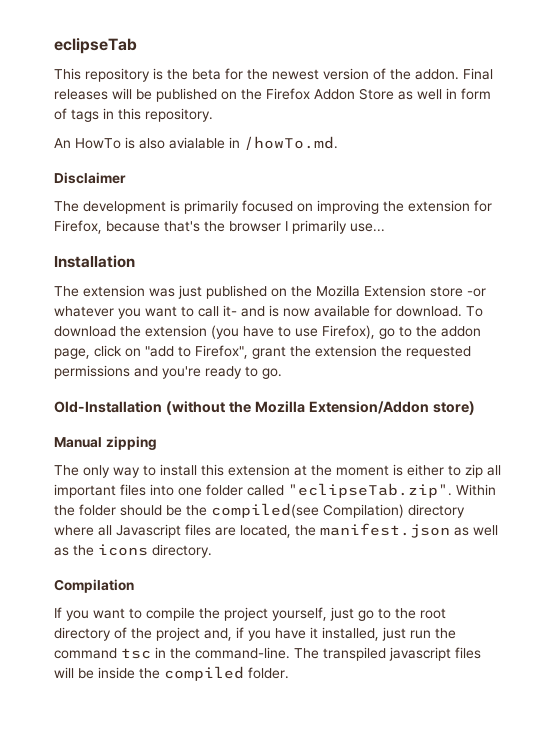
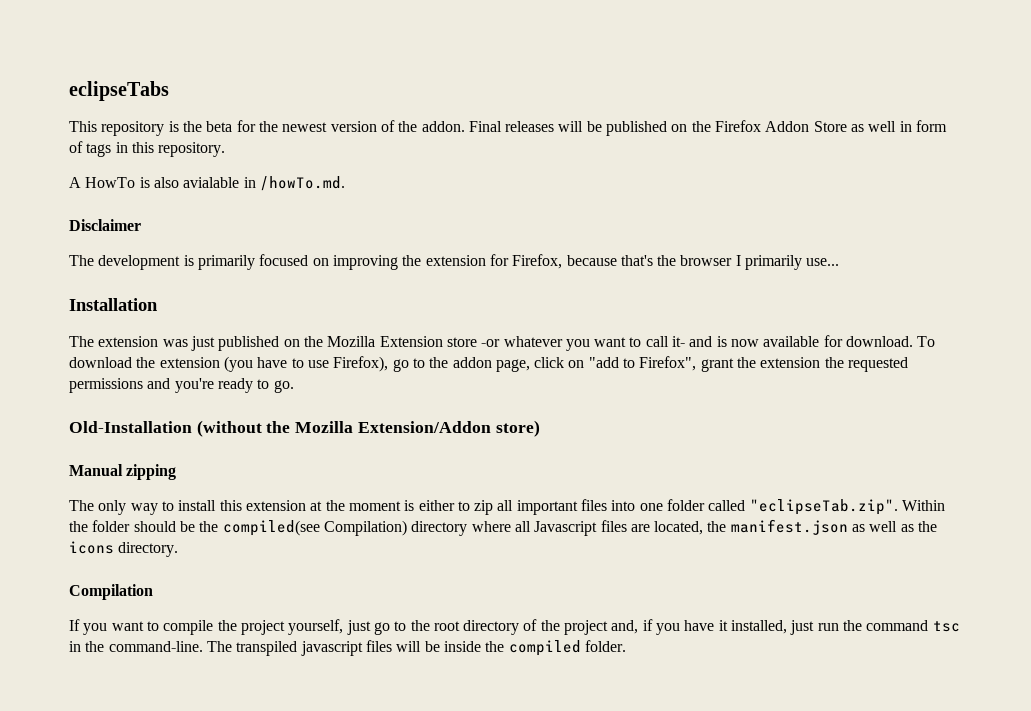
[54,38,137,54] eclipseTab -> [69,81,169,101] eclipseTabs
[54,138,71,148] An -> [69,177,81,188] A

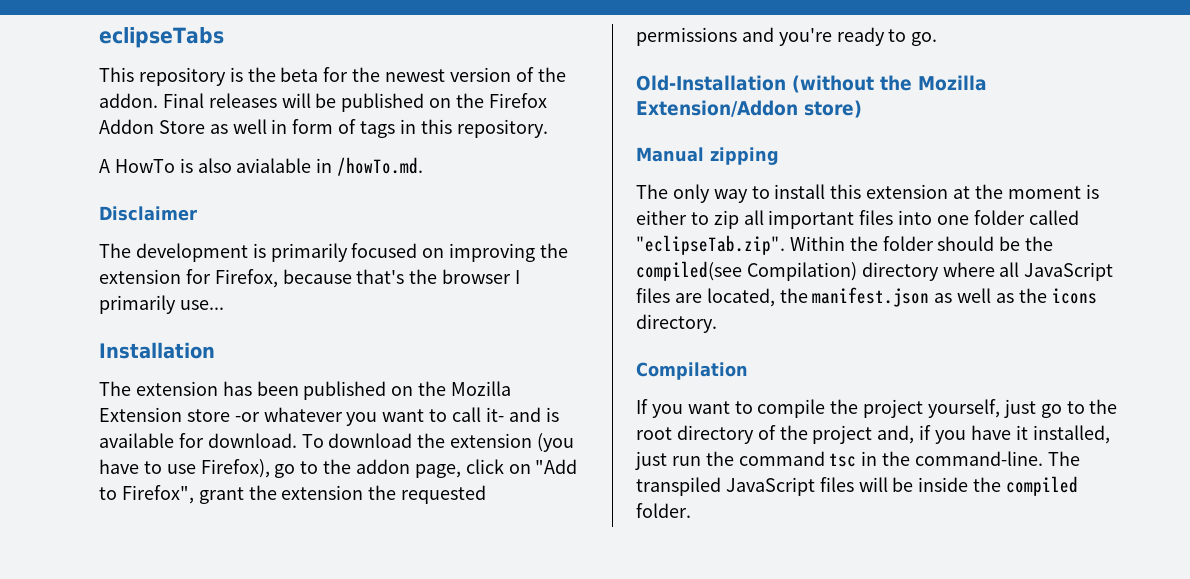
[162,336,215,351] was just -> [222,381,299,396] has been
[731,339,760,347] now -> (559, 414) none
[588,357,619,368] "add -> [535,459,578,474] "Add
[534,521,598,536] Javascript -> [1024,262,1114,281] JavaScript
[300,641,363,656] javascript -> [725,477,815,496] JavaScript

